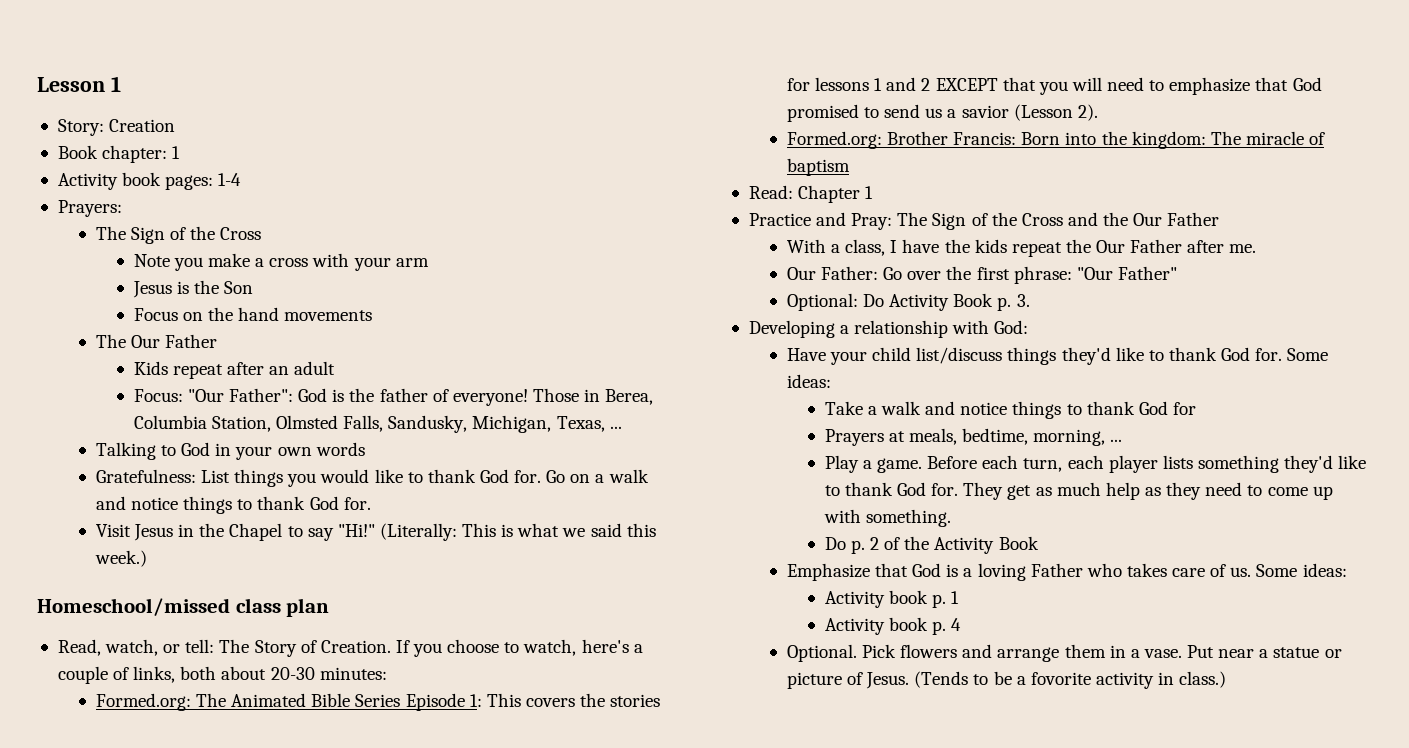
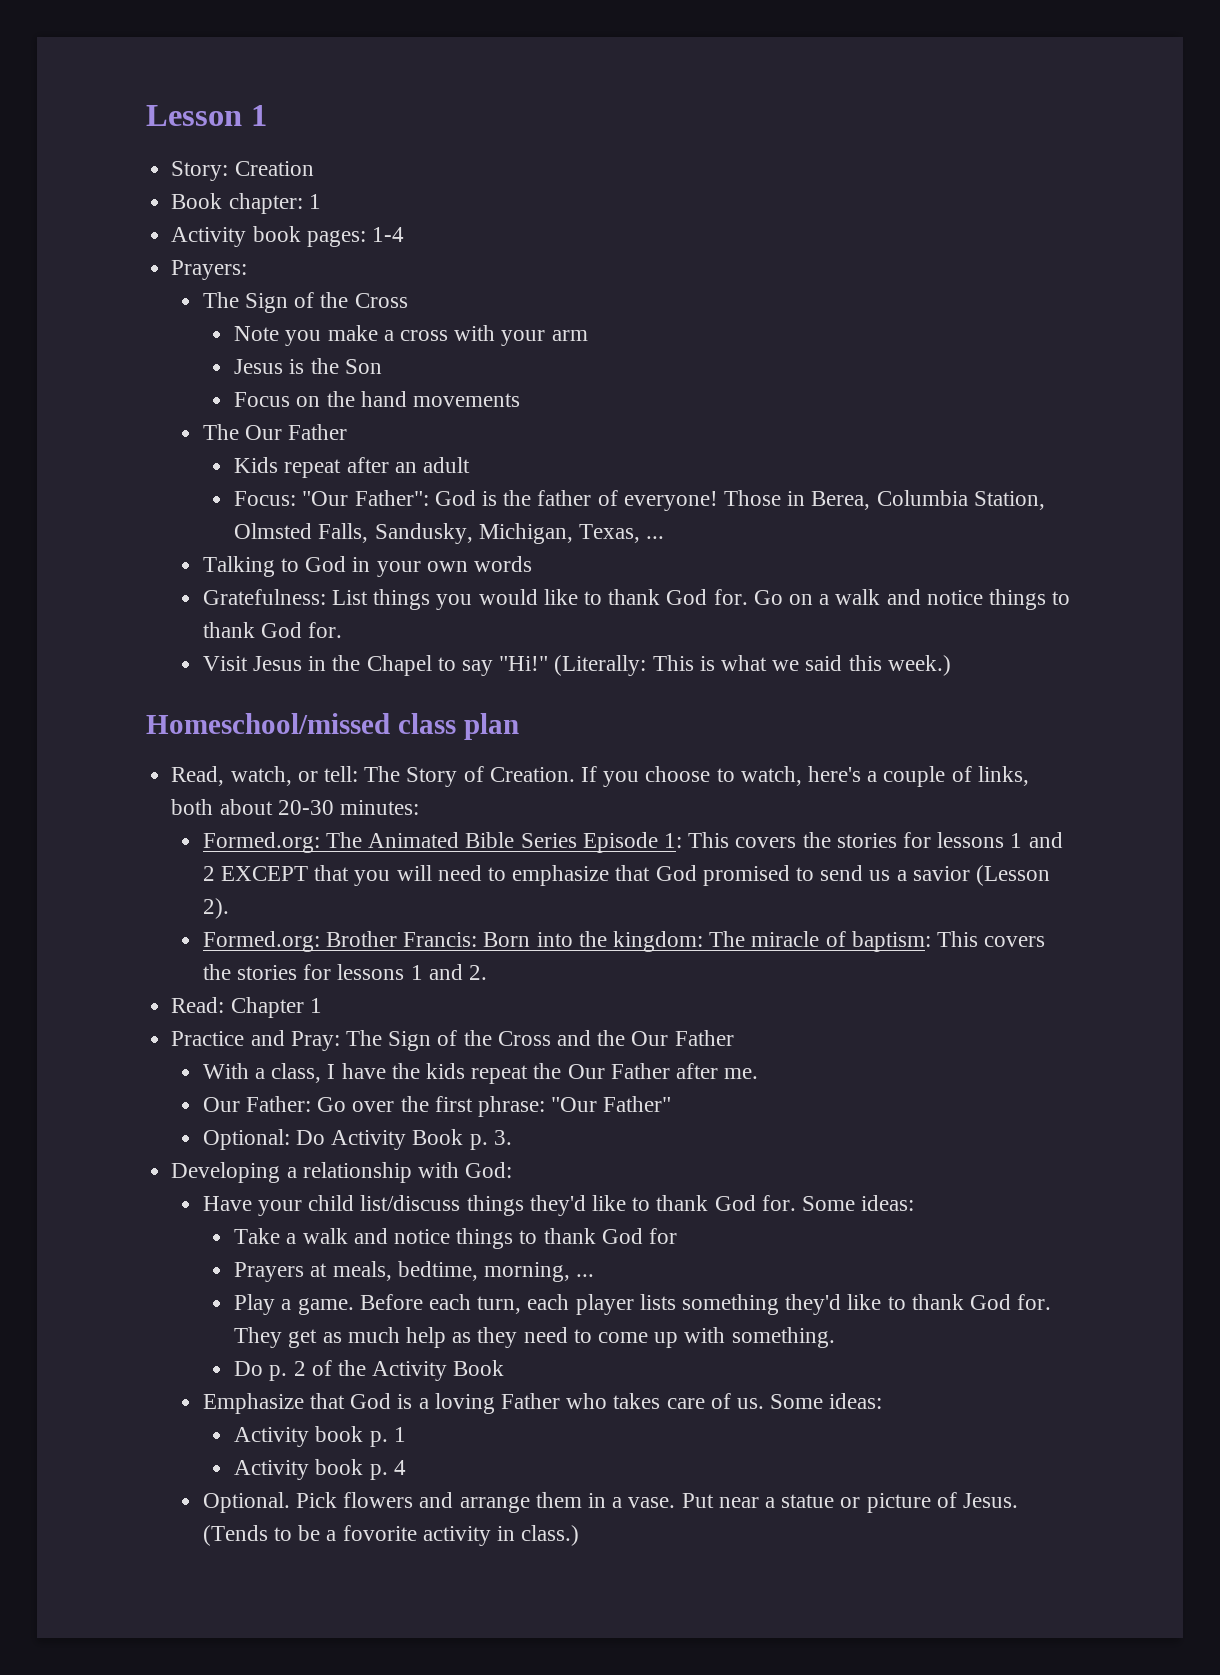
[786,158,850,176] baptism -> [851,931,1046,952] [202,964,487,980] baptism: This covers the stories for lessons 1 and 2.

